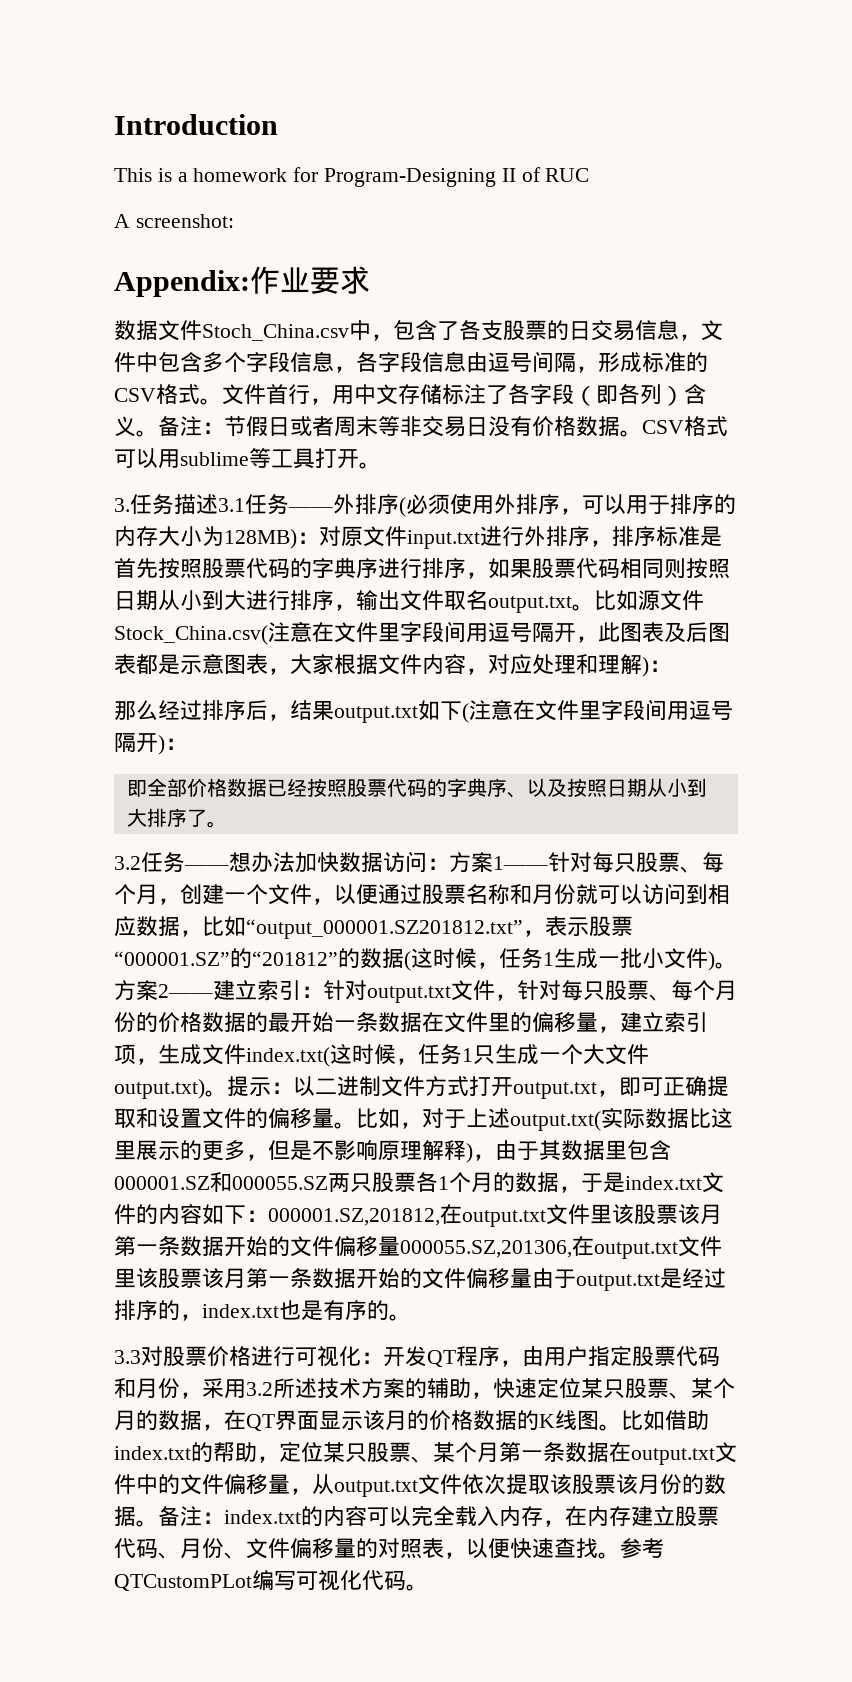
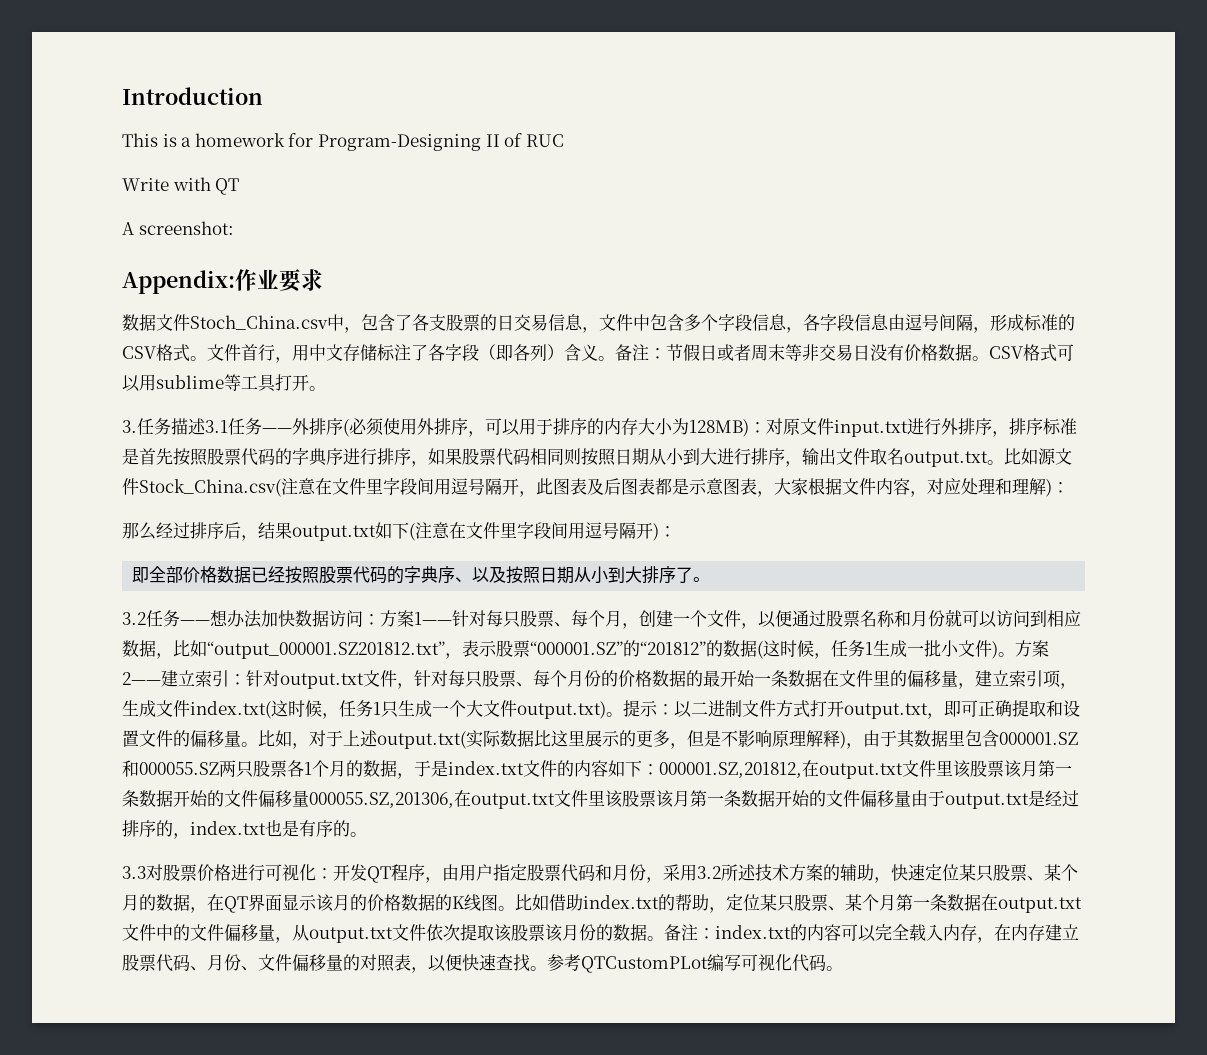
(590, 175) none -> [122,177,240,195] // Write with QT

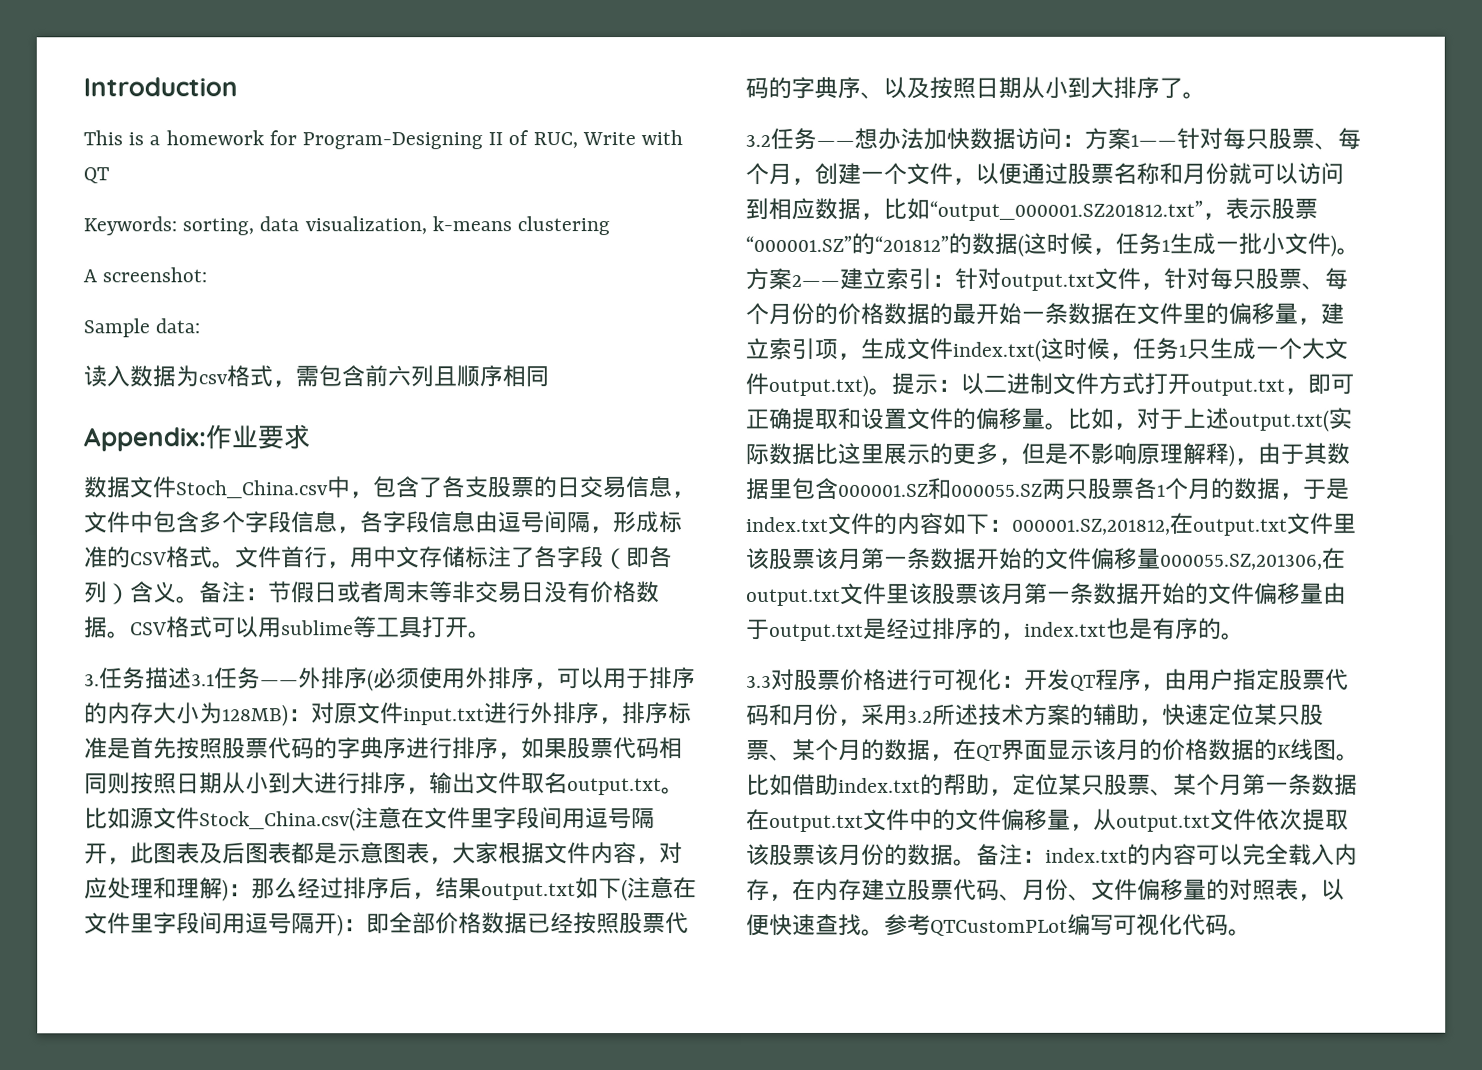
[525,134,564,147] RUC // -> [532,132,578,149] RUC,
[122,221,234,235] A screenshot: -> [83,216,611,236] [83,267,208,283] [83,318,201,338] [83,365,549,388] Keywords: sorting, data visualization, k-means clustering // A screenshot: // Sample data: // 读入数据为csv格式，需包含前六列且顺序相同
(1069, 487) // -> (252, 890) none
(676, 531) // -> (367, 925) none

